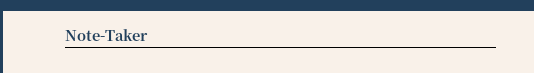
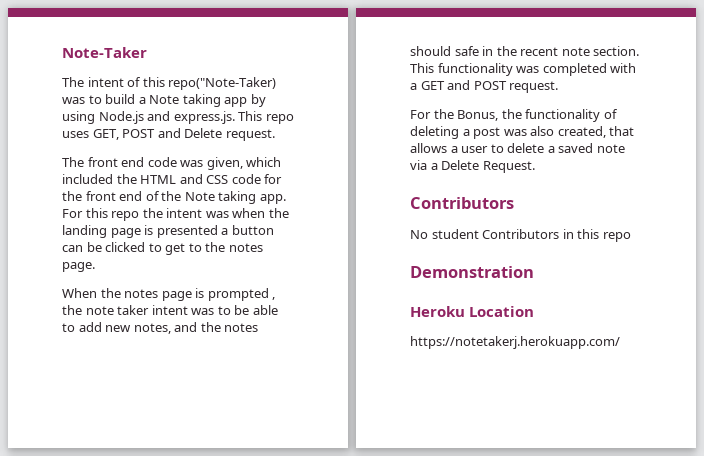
(148, 35) none -> [62,77,277,90] [62,94,266,107] [62,111,294,124] [62,128,275,141] [62,157,282,170] [62,174,283,184] [62,191,286,204] [62,208,289,221] [62,225,274,238] [62,242,263,255] [62,262,95,272] [62,288,276,301] [62,305,278,315] [62,322,259,334] [410,46,640,56] [410,63,637,76] [410,80,559,93] [410,109,618,122] [410,126,635,139] [410,143,625,153] [410,160,535,173] [410,197,514,209] [410,229,631,242] [410,266,534,278] [410,306,535,317] [410,336,620,349] // The intent of this repo("Note-Taker) was to build a Note taking app by using Node.js and express.js. This repo uses GET, POST and Delete request. // The front end code was given, which included the HTML and CSS code for the front end of the Note taking app. For this repo the intent was when the landing page is presented a button can be clicked to get to the notes page. // When the notes page is prompted , the note taker intent was to be able to add new notes, and the notes should safe in the recent note section. This functionality was completed with a GET and POST request. // For the Bonus, the functionality of deleting a post was also created, that allows a user to delete a saved note via a Delete Request. // Contributors // No student Contributors in this repo // Demonstration // Heroku Location // https://notetakerj.herokuapp.com/

